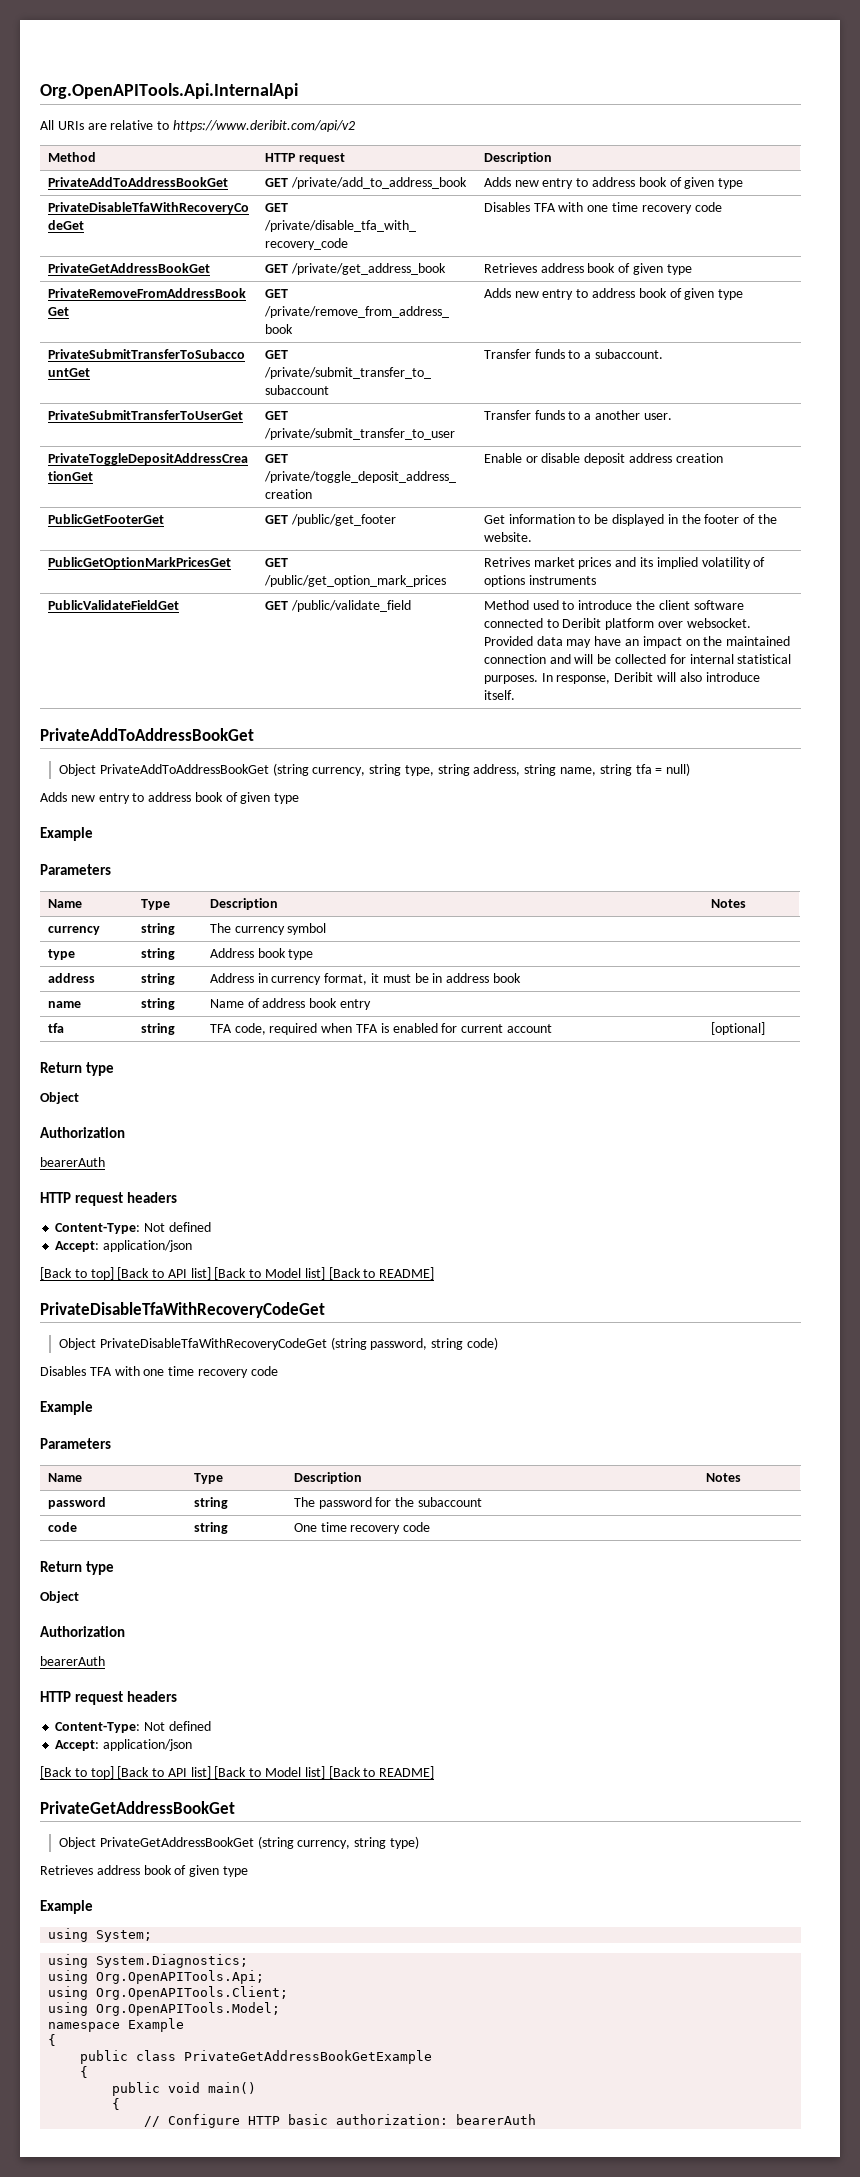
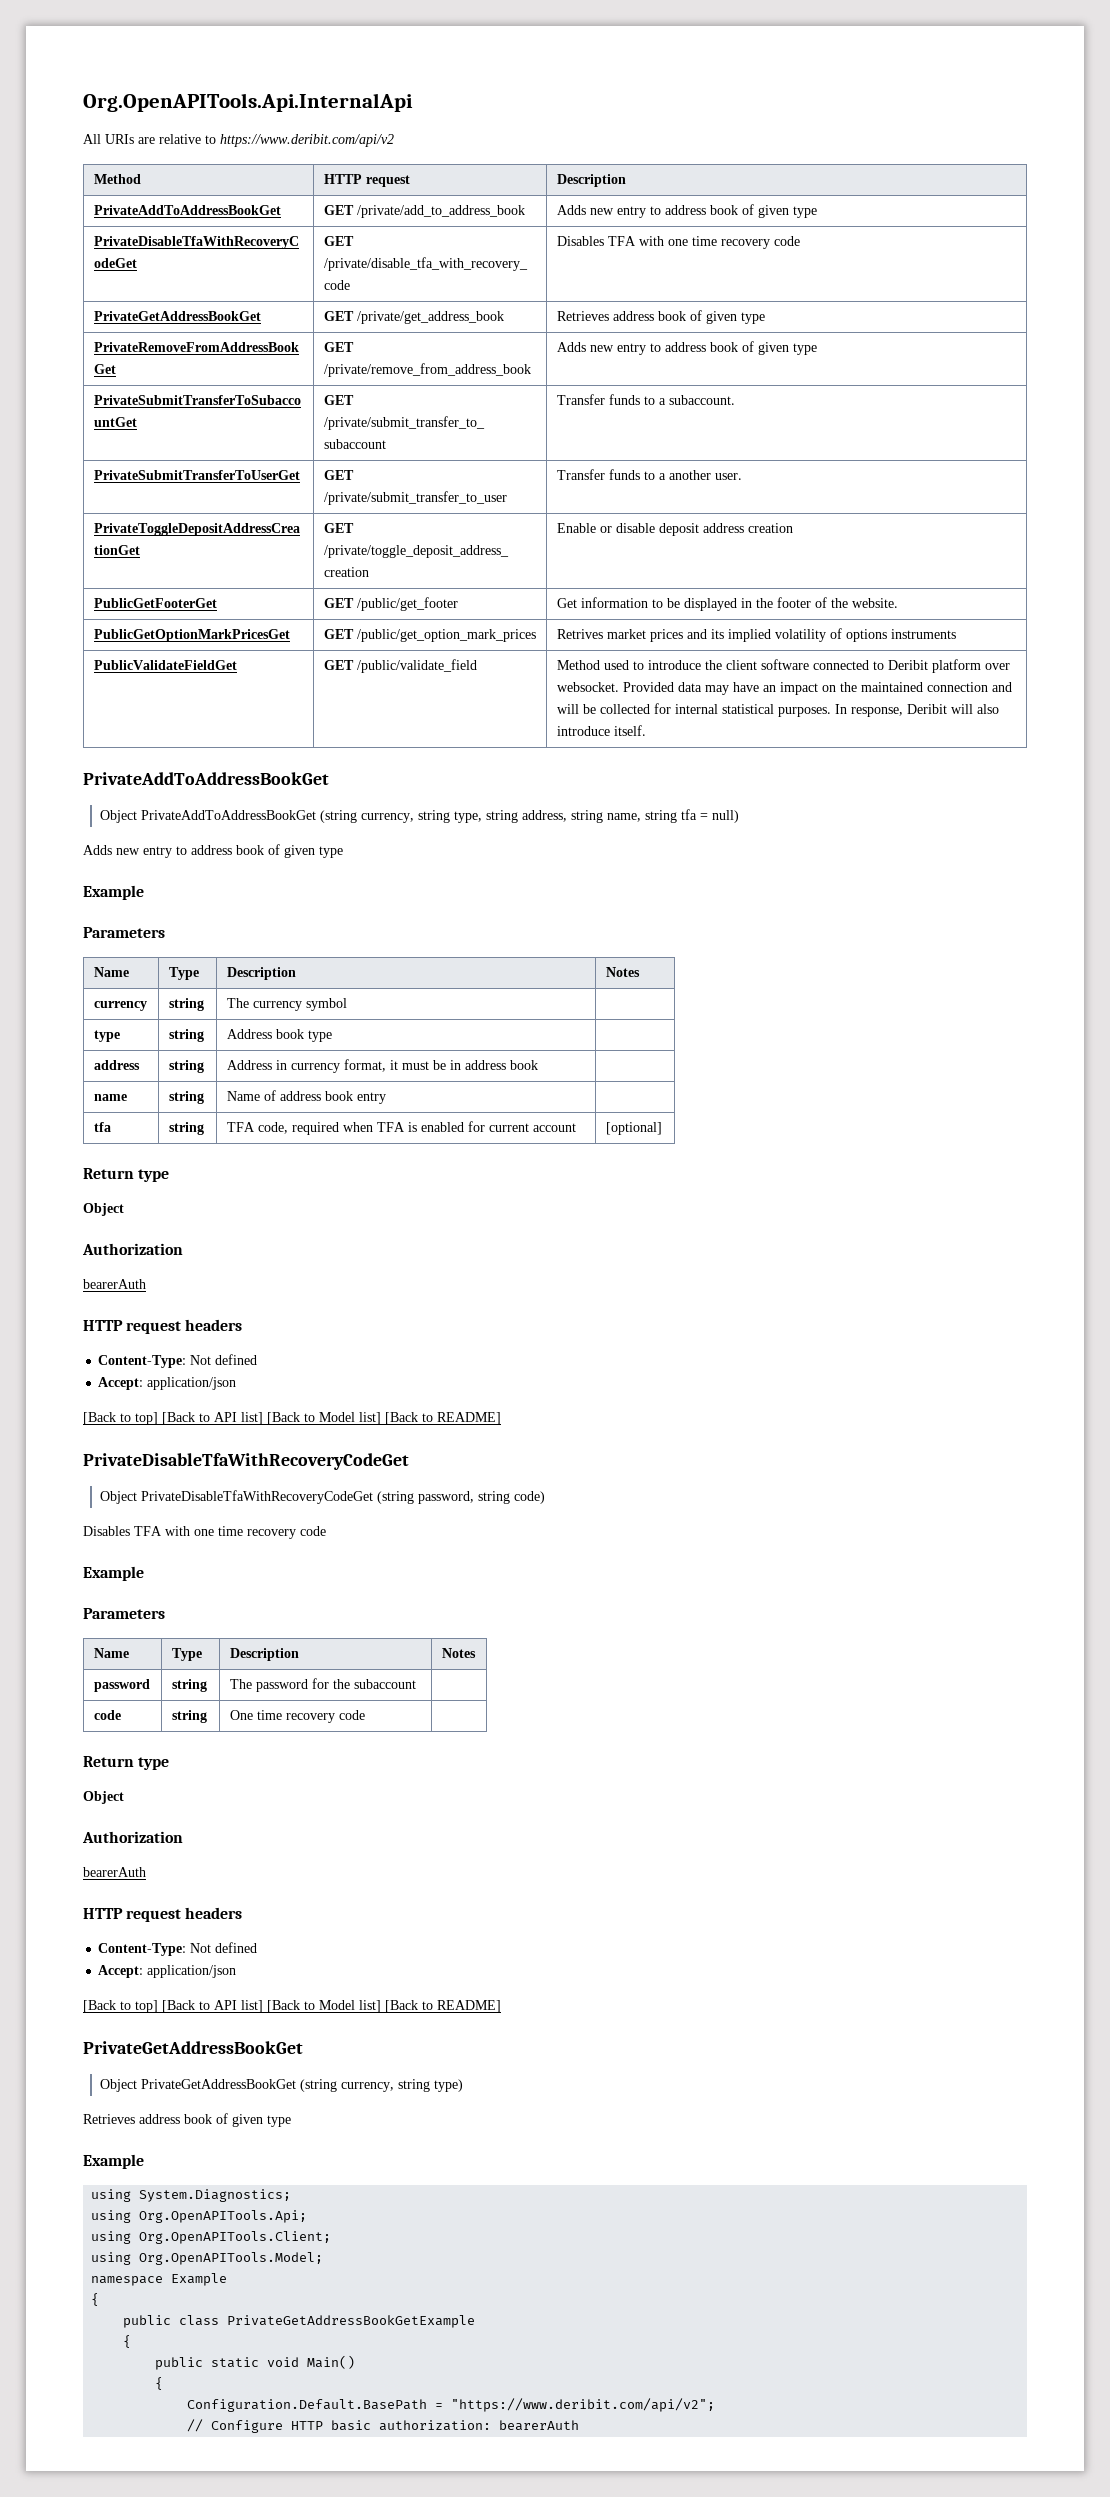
[48,1928,153,1942] // using System; -> (144, 2161) none
[168,2082,257,2094] [112,2098,121,2110] void main() // { -> [211,2355,356,2369] [155,2377,164,2390] [187,2398,716,2412] static void Main() // { // Configuration.Default.BasePath = "https://www.deribit.com/api/v2";

